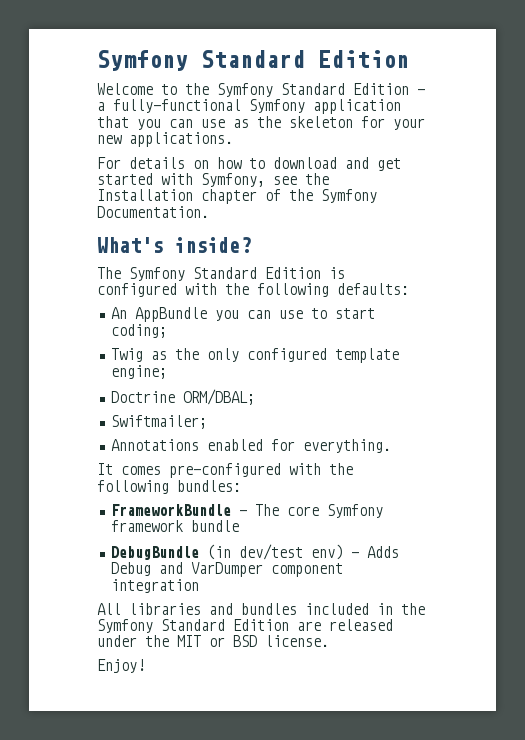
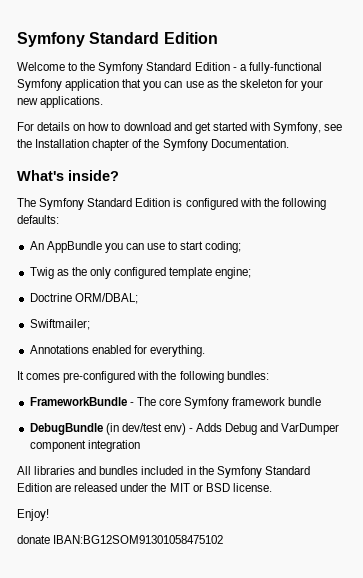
(145, 666) none -> [17,535,224,544] // donate IBAN:BG12SOM91301058475102

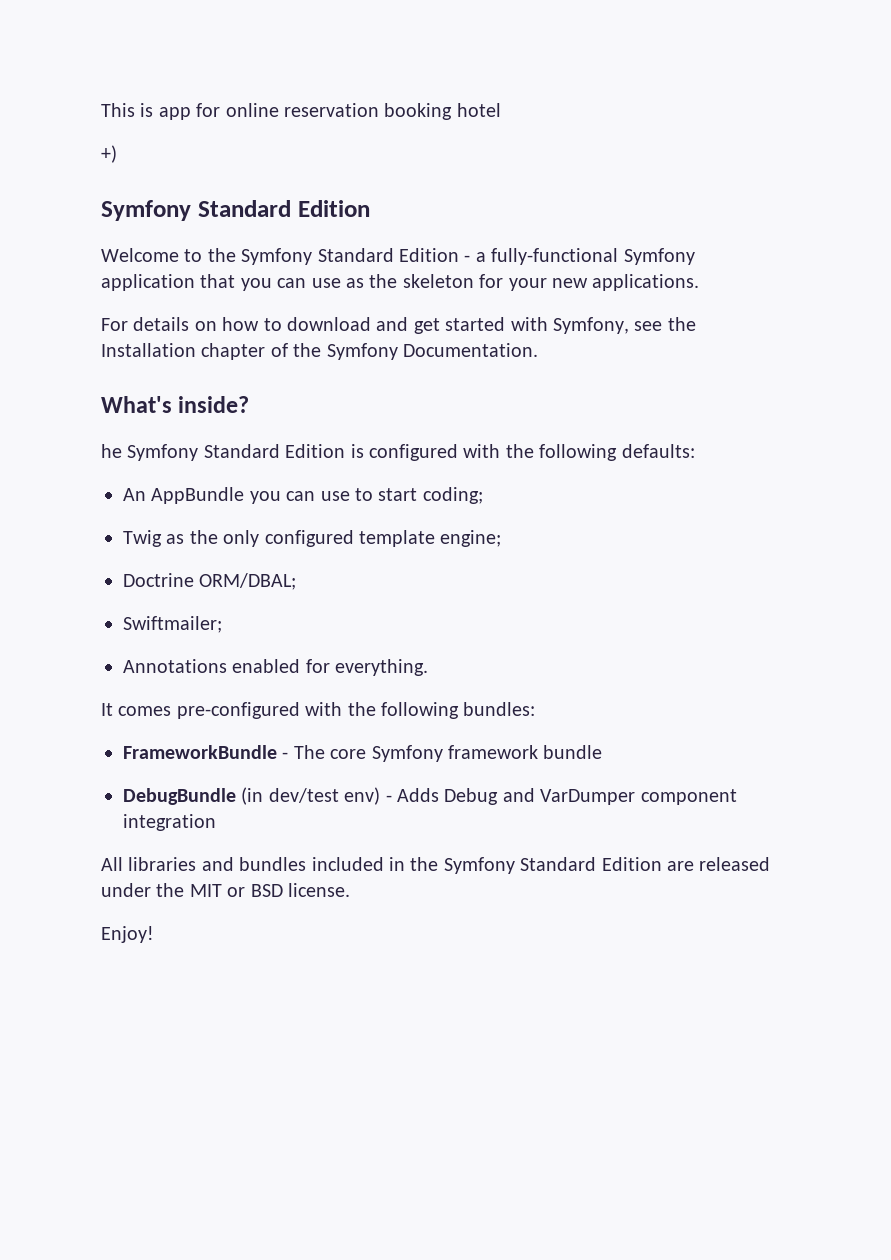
(17, 39) none -> [101,103,501,120] [101,145,117,163] This is app for online reservation booking hotel // +) //
[17,198,36,207] The -> [101,444,122,458] he
[17,535,224,544] // donate IBAN:BG12SOM91301058475102 -> (154, 934) none

